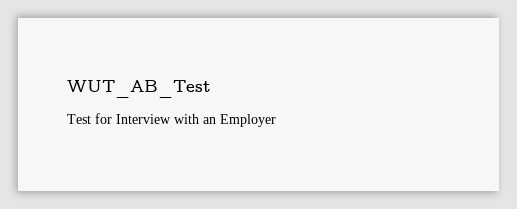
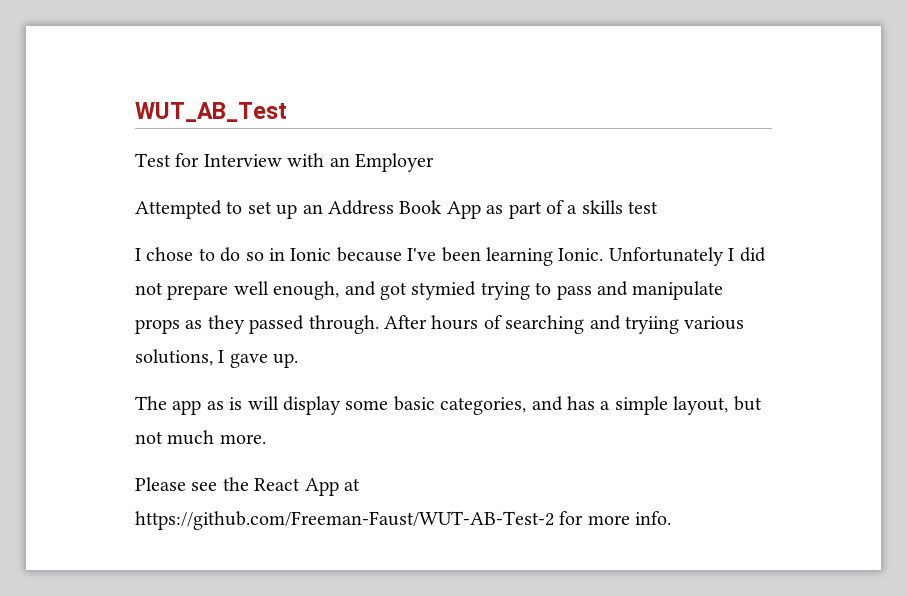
(276, 120) none -> [135,200,659,219] [135,247,766,266] [135,281,724,300] [135,315,745,334] [135,349,299,368] [135,396,762,415] [135,430,266,445] [135,477,360,496] [135,511,672,530] // Attempted to set up an Address Book App as part of a skills test // I chose to do so in Ionic because I've been learning Ionic. Unfortunately I did not prepare well enough, and got stymied trying to pass and manipulate props as they passed through. After hours of searching and tryiing various solutions, I gave up. // The app as is will display some basic categories, and has a simple layout, but not much more. // Please see the React App at https://github.com/Freeman-Faust/WUT-AB-Test-2 for more info.

